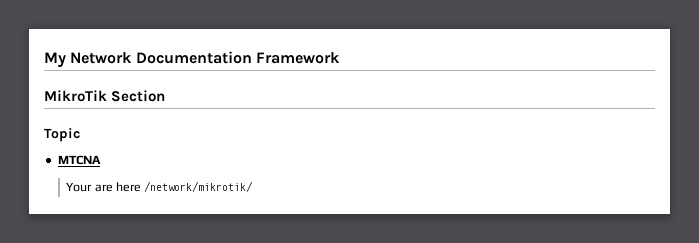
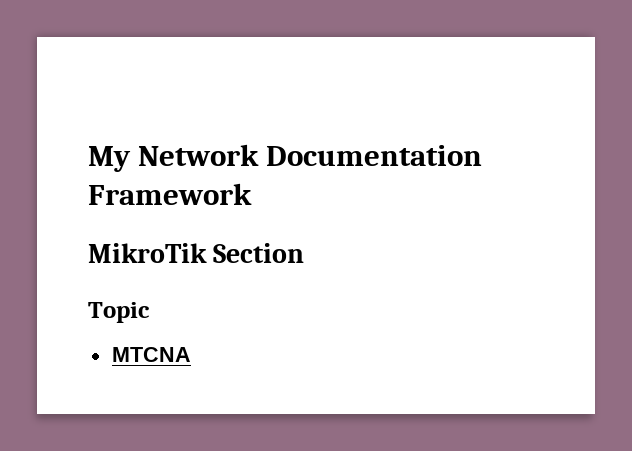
[66,181,254,192] // Your are here /network/mikrotik/ -> (191, 354) none

